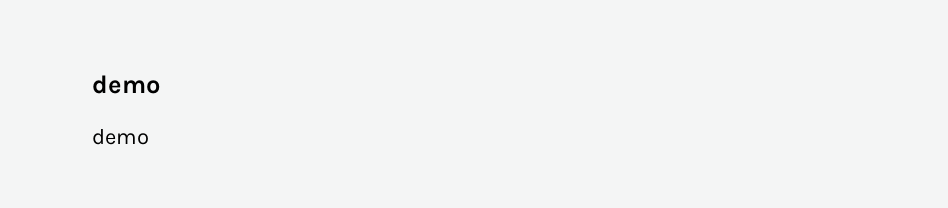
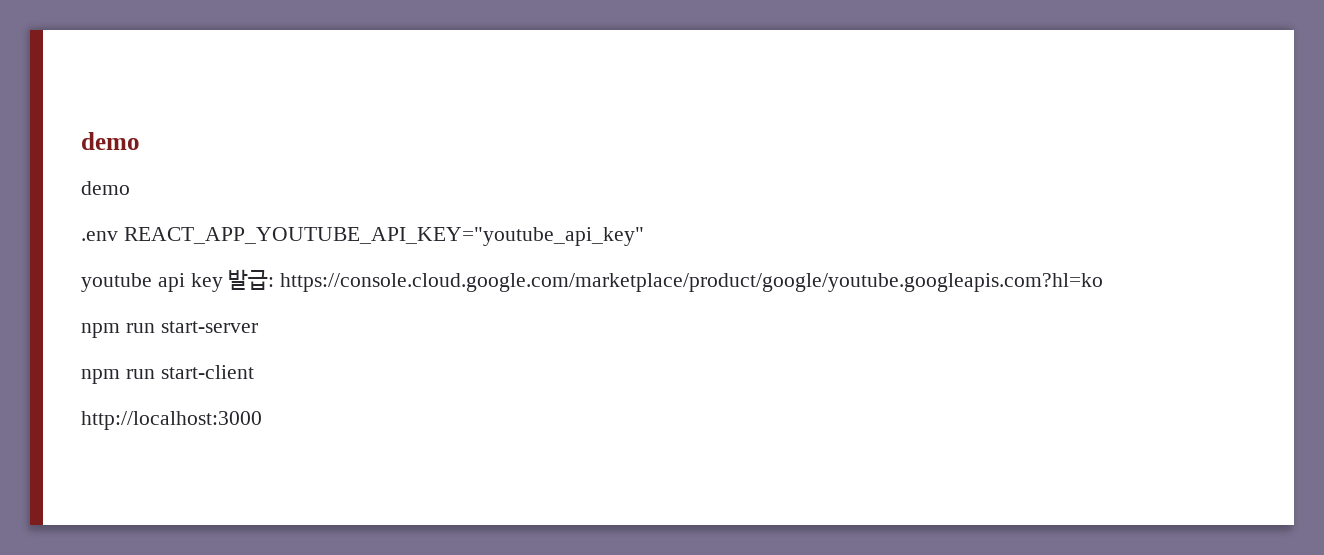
(149, 137) none -> [81,227,644,246] [81,269,1104,292] [81,321,258,338] [81,365,254,384] [81,411,262,430] // .env REACT_APP_YOUTUBE_API_KEY="youtube_api_key" // youtube api key 발급: https://console.cloud.google.com/marketplace/product/google/youtube.googleapis.com?hl=ko // npm run start-server // npm run start-client // http://localhost:3000

